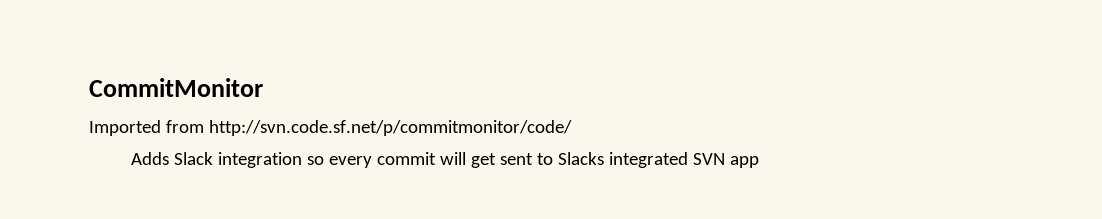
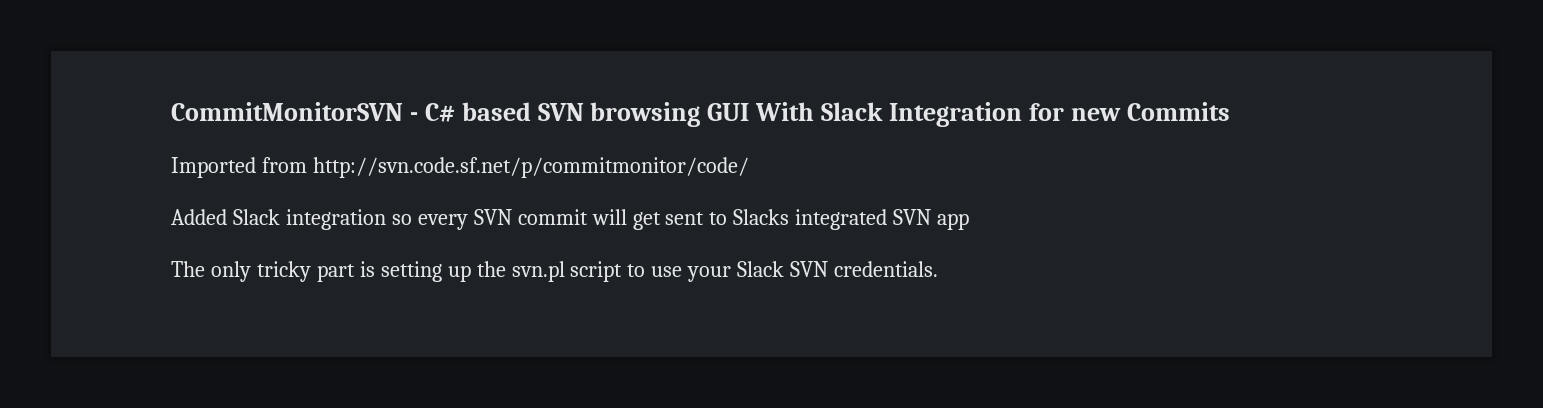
[89,78,263,97] CommitMonitor -> [171,102,1230,127] CommitMonitorSVN - C# based SVN browsing GUI With Slack Integration for new Commits
[130,152,169,165] Adds -> [171,209,227,225] Added
(372, 162) none -> [473,209,512,225] SVN
(759, 162) none -> [171,261,939,282] // The only tricky part is setting up the svn.pl script to use your Slack SVN credentials.

